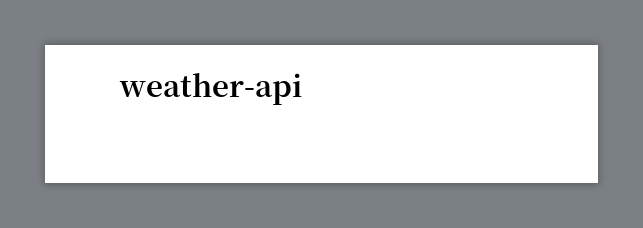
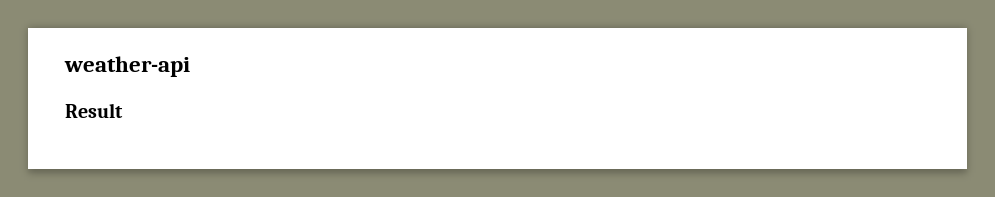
(302, 88) none -> [65,103,123,118] // Result

